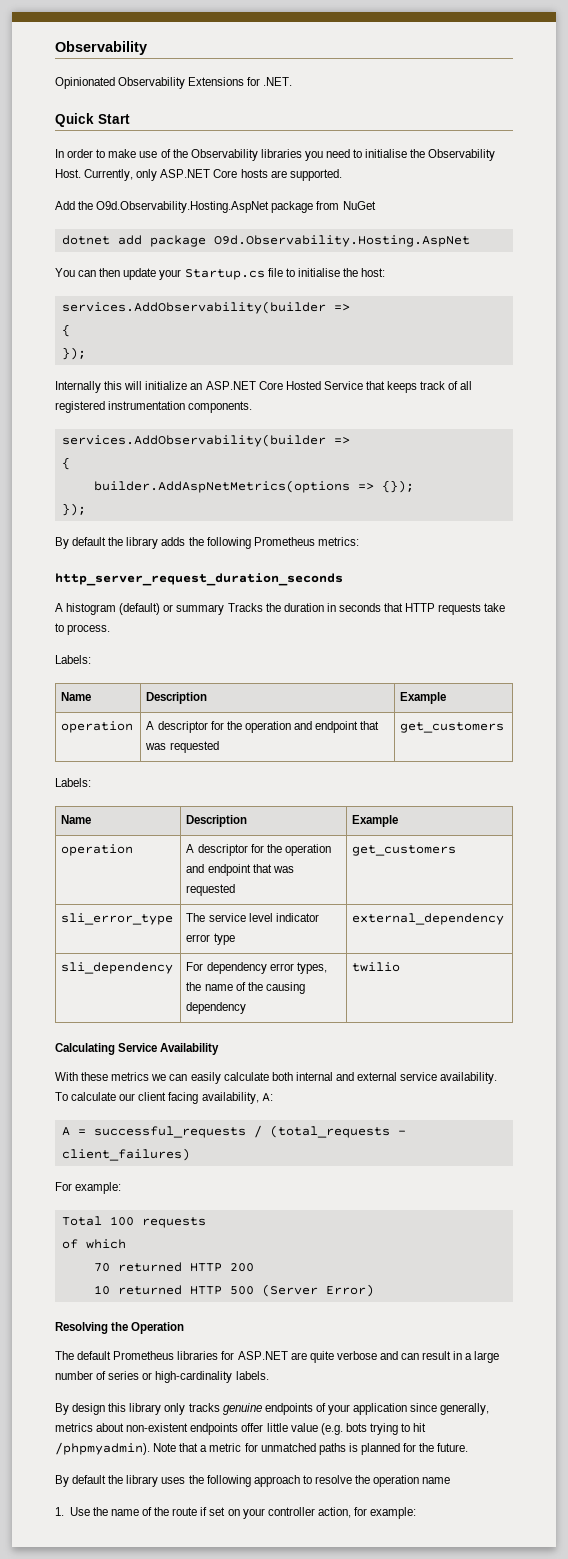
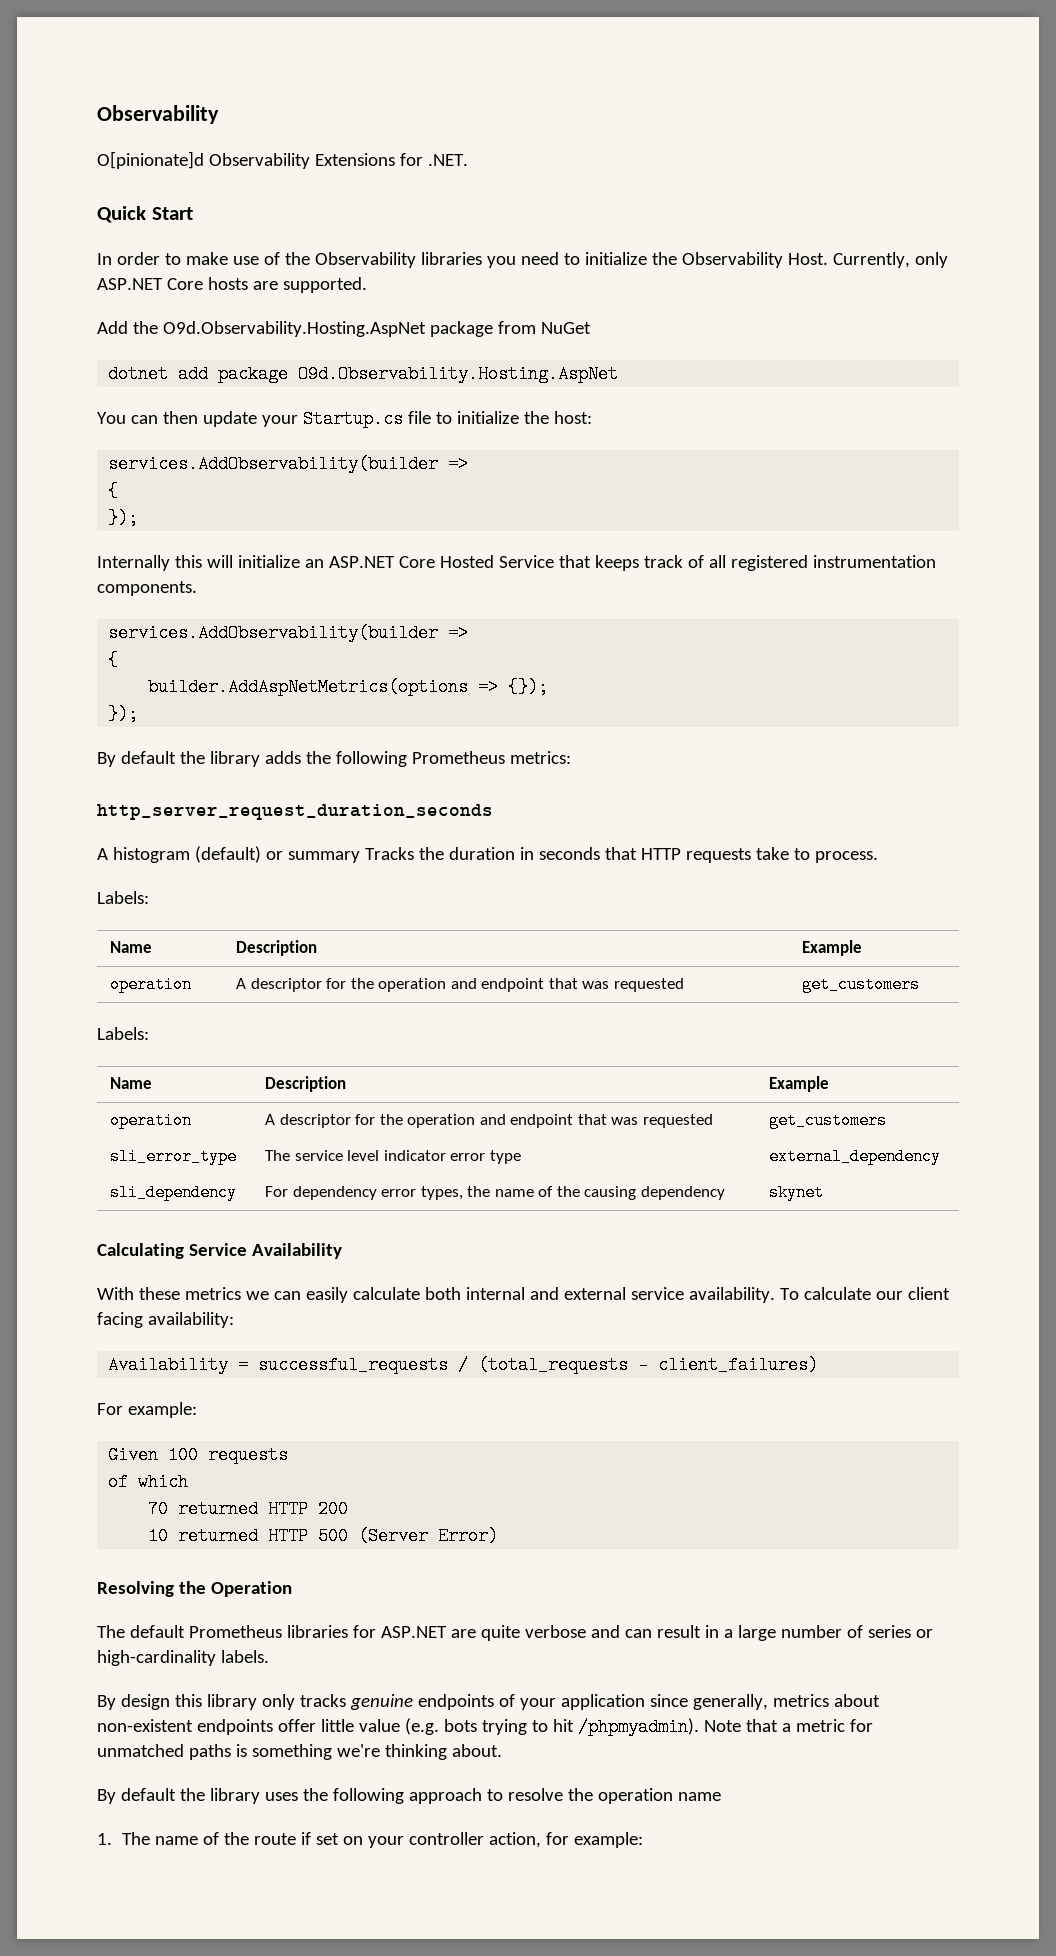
[55,77,115,89] Opinionated -> [97,151,204,169] O[pinionate]d
[365,149,408,158] initialise -> [584,252,647,265] initialize
[297,268,340,277] initialise -> [456,411,519,424] initialize
[352,962,401,972] twilio -> [769,1184,825,1201] skynet
[201,1092,273,1104] [61,1127,70,1136] availability, A: // A -> [147,1312,234,1328] [108,1356,229,1374] availability: // Availability
[61,1216,102,1226] Total -> [108,1446,159,1464] Given
[360,1443,469,1455] planned for the future. -> [251,1744,502,1760] something we're thinking about.
[69,1507,108,1516] Use the -> [121,1832,150,1845] The

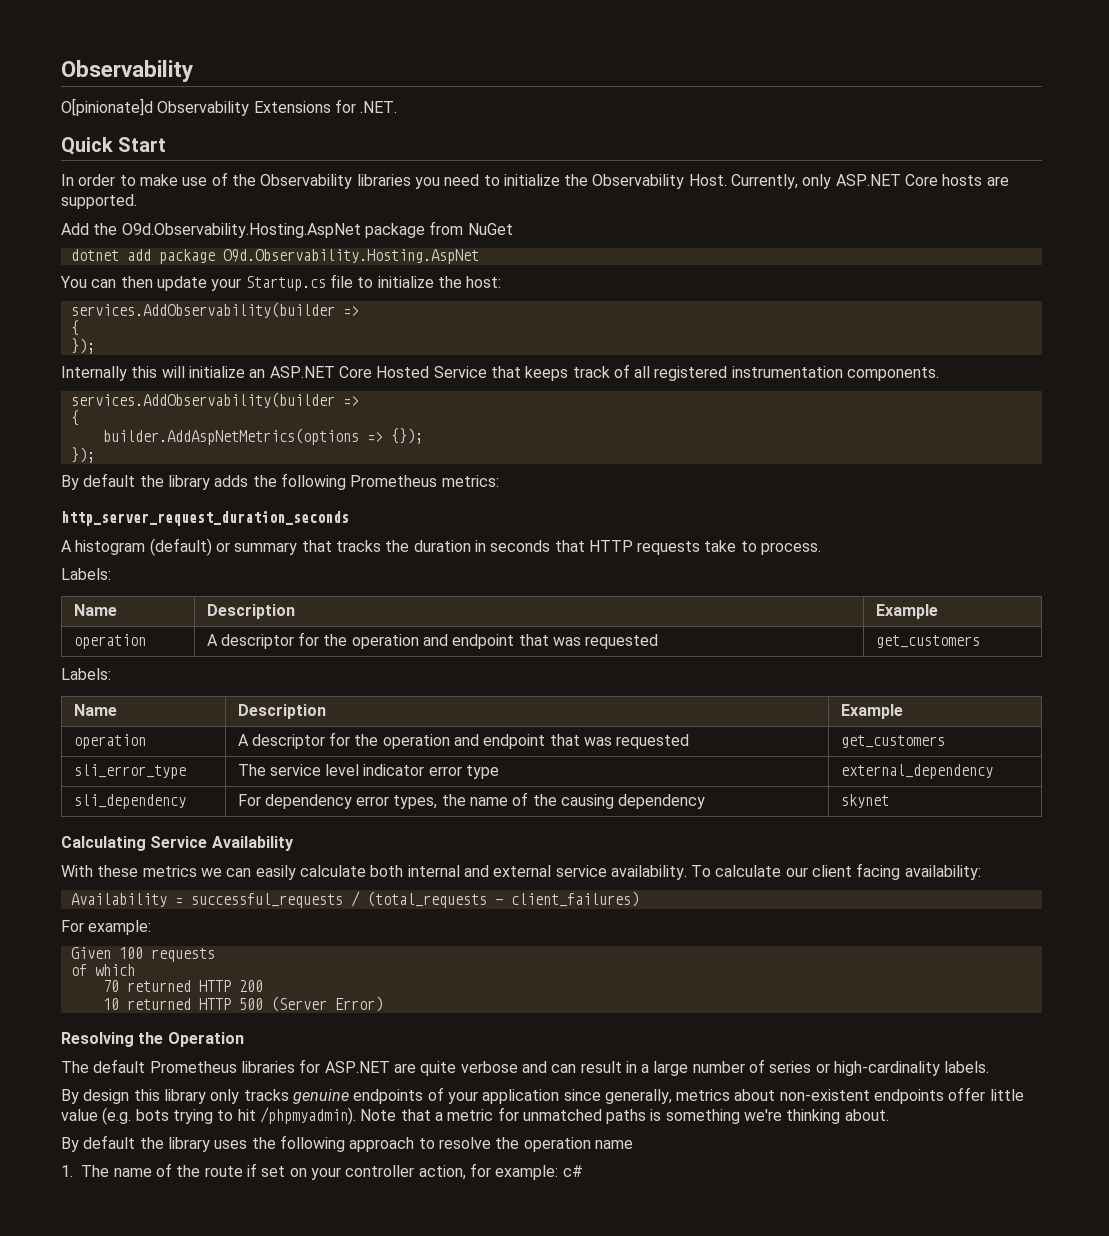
[364,847,414,860] Tracks -> [301,540,381,552] that tracks
(643, 1840) none -> [562,1165,583,1177] c#

